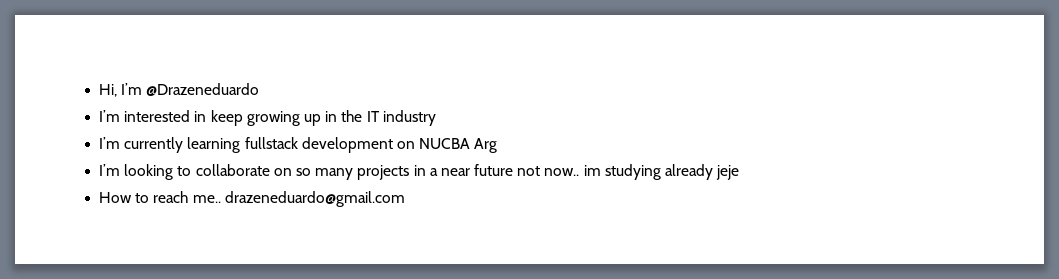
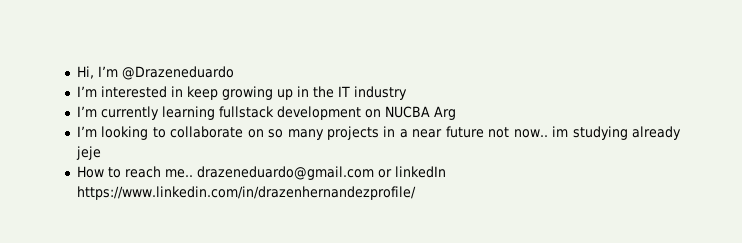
(405, 199) none -> [377,166,446,178] [76,186,416,200] or linkedIn https://www.linkedin.com/in/drazenhernandezprofile/

